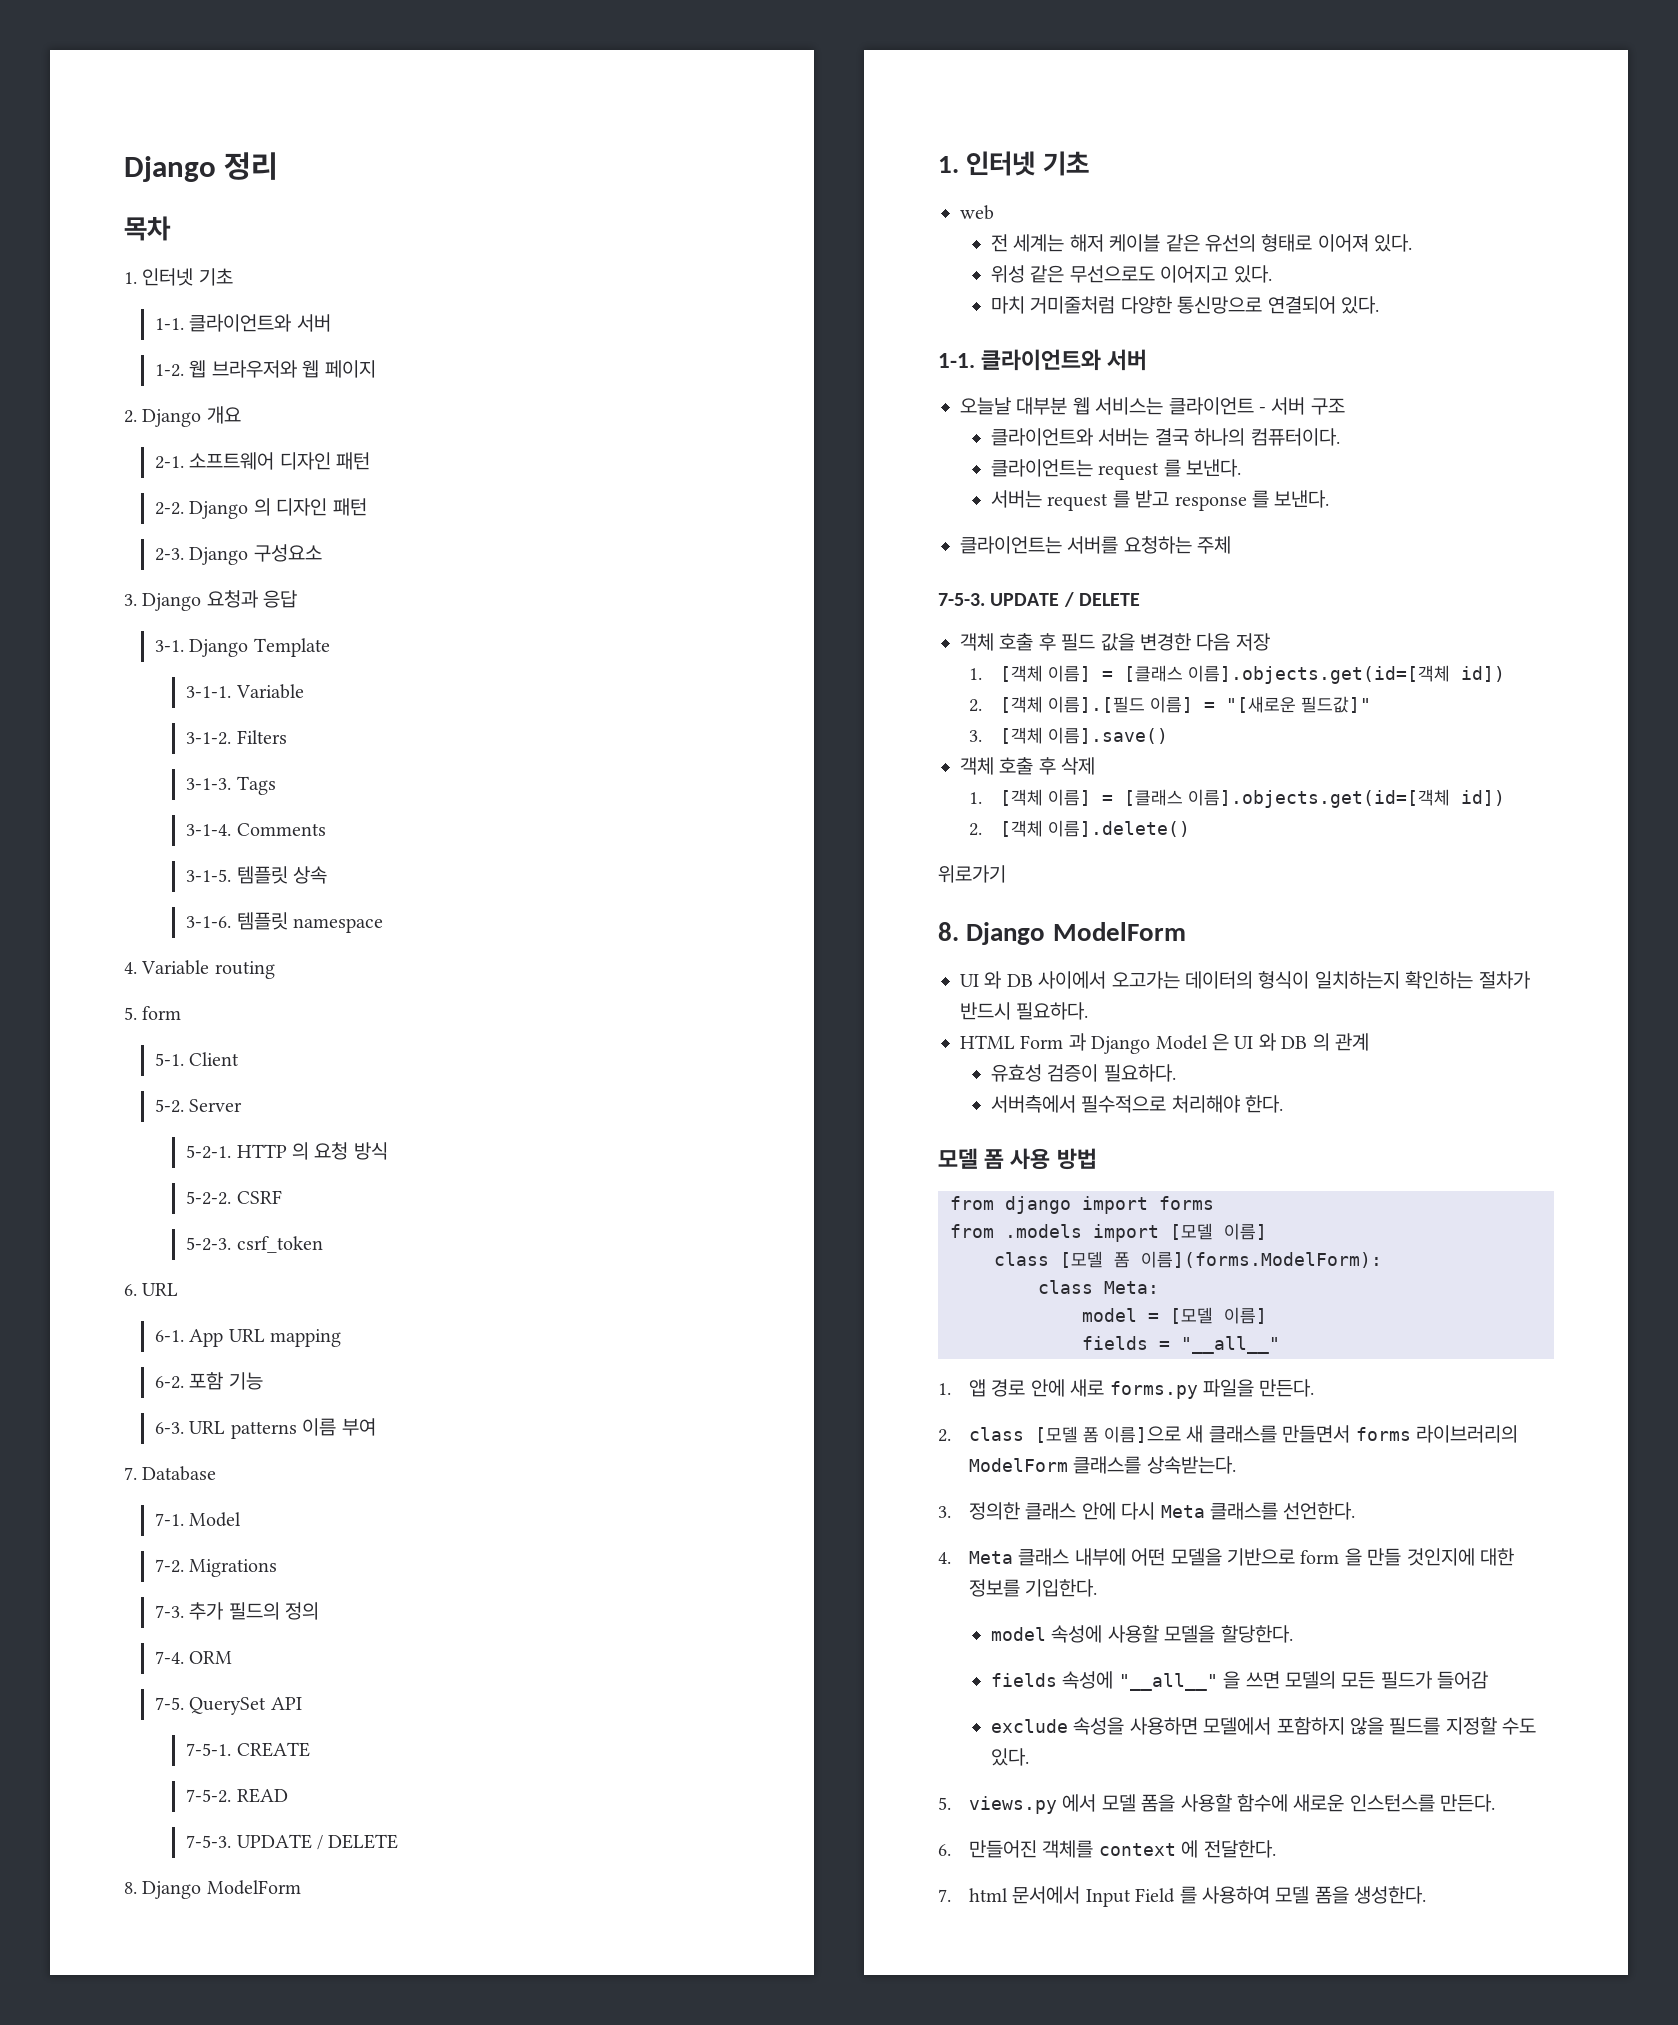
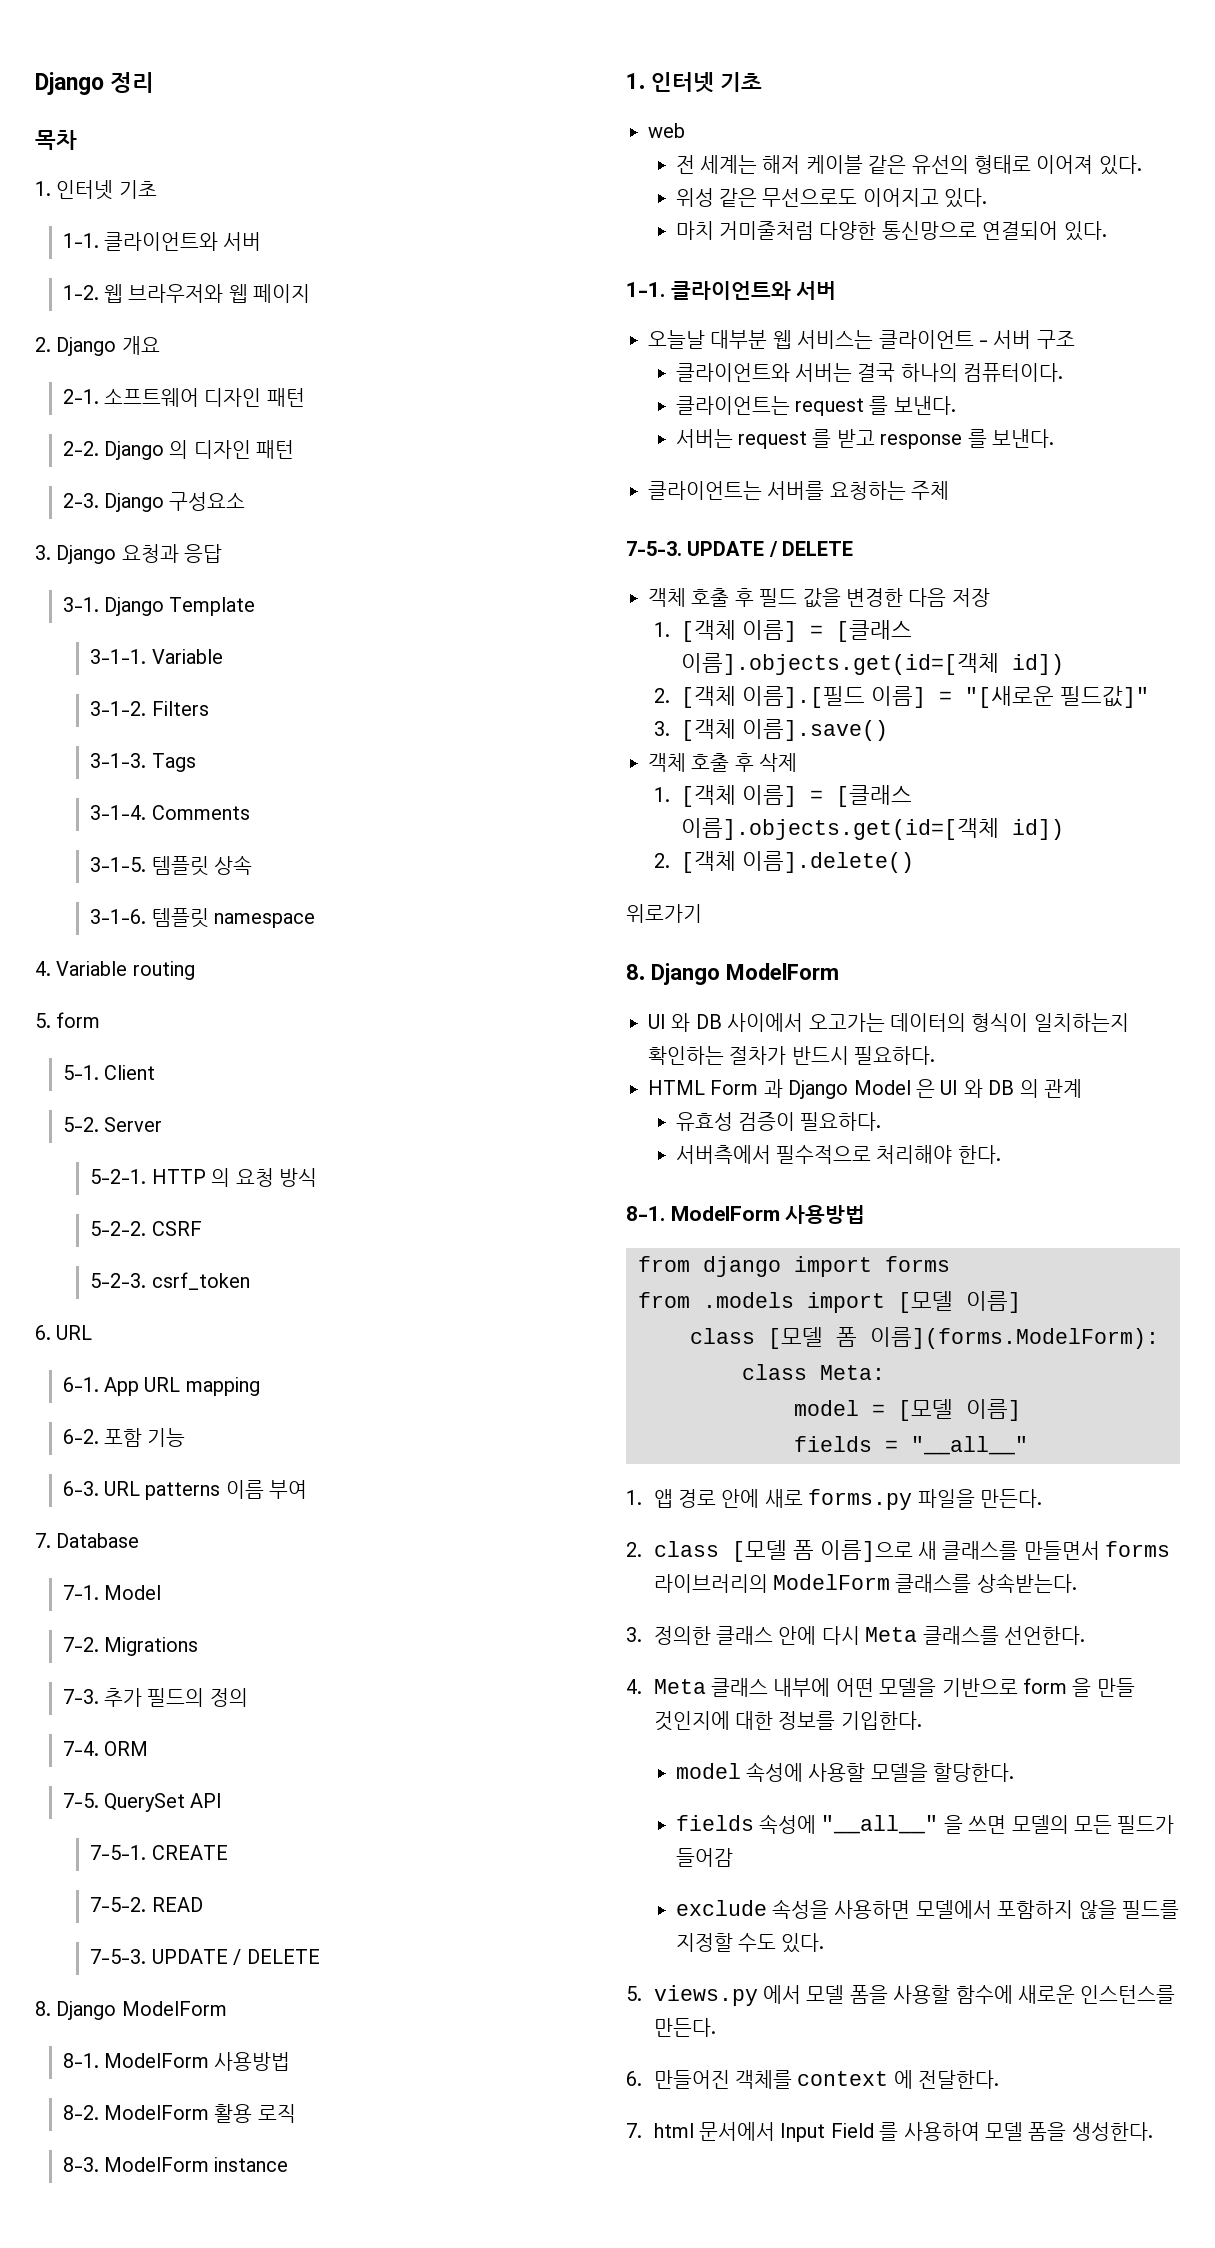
(301, 1887) none -> [62,2052,291,2071] [62,2104,296,2123] [62,2157,289,2172] // 8-1. ModelForm 사용방법 // 8-2. ModelForm 활용 로직 // 8-3. ModelForm instance
[938,1148,1097,1170] 모델 폼 사용 방법 -> [626,1205,866,1224] 8-1. ModelForm 사용방법

